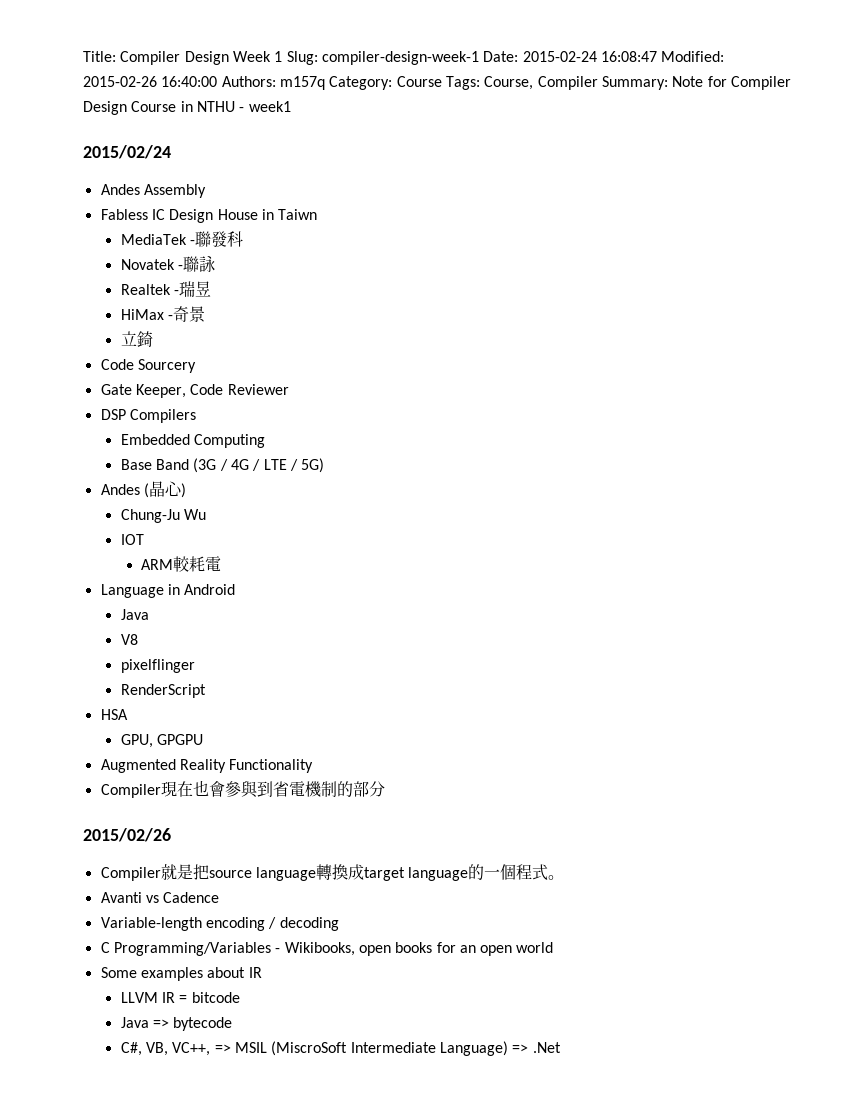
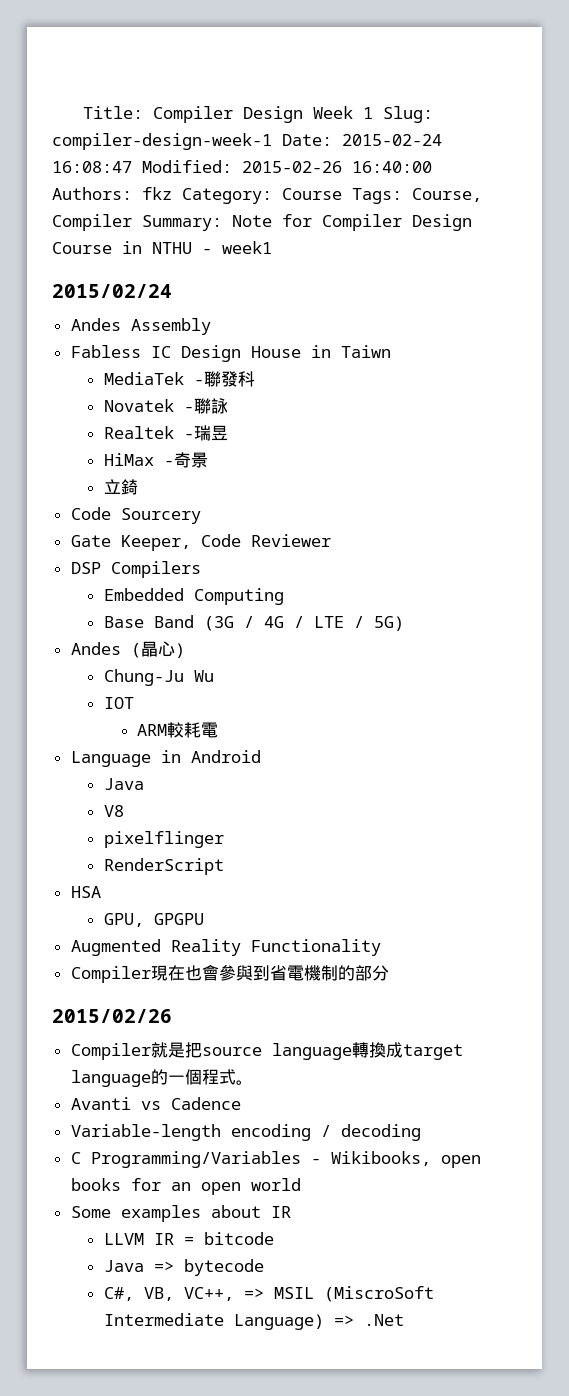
[279,76,325,90] m157q -> [142,187,172,200] fkz

